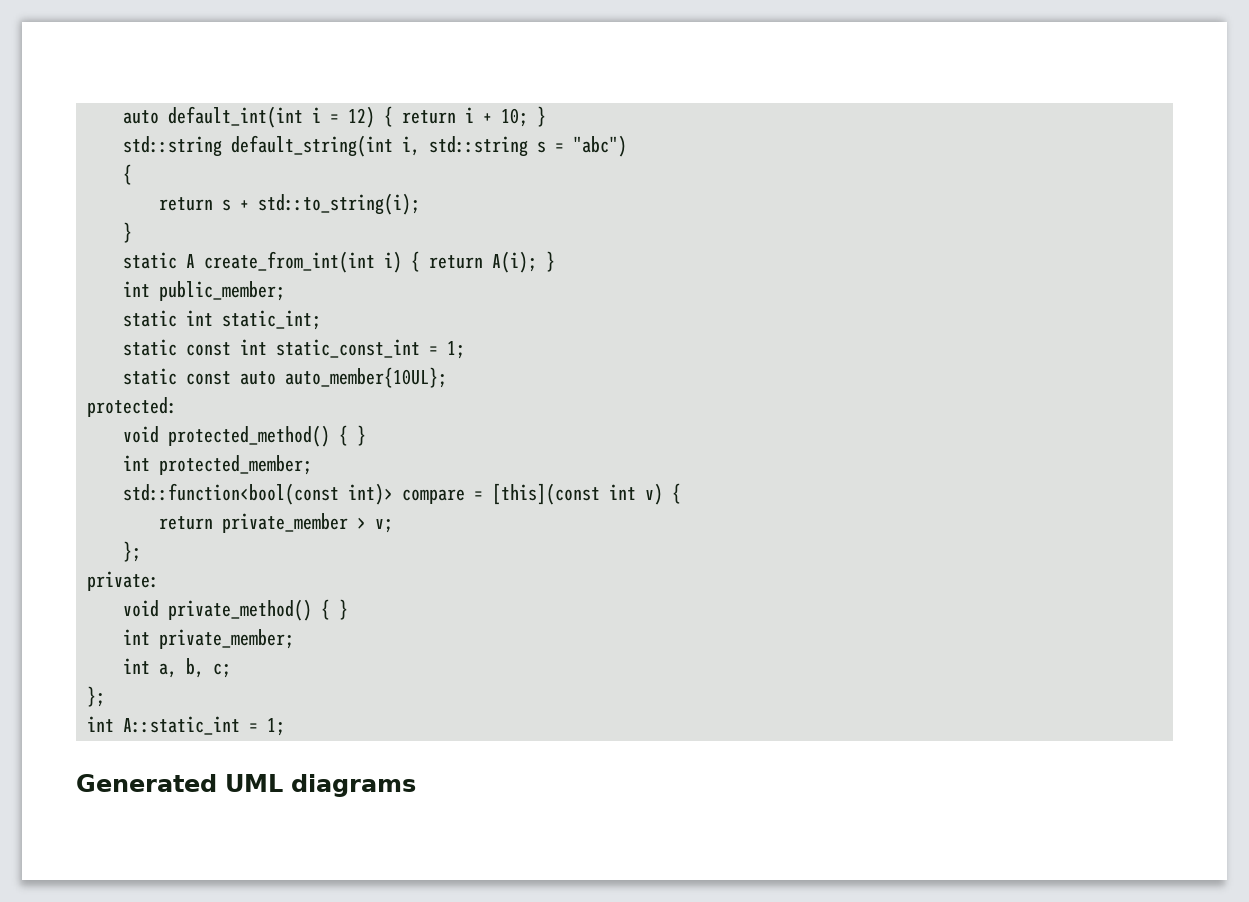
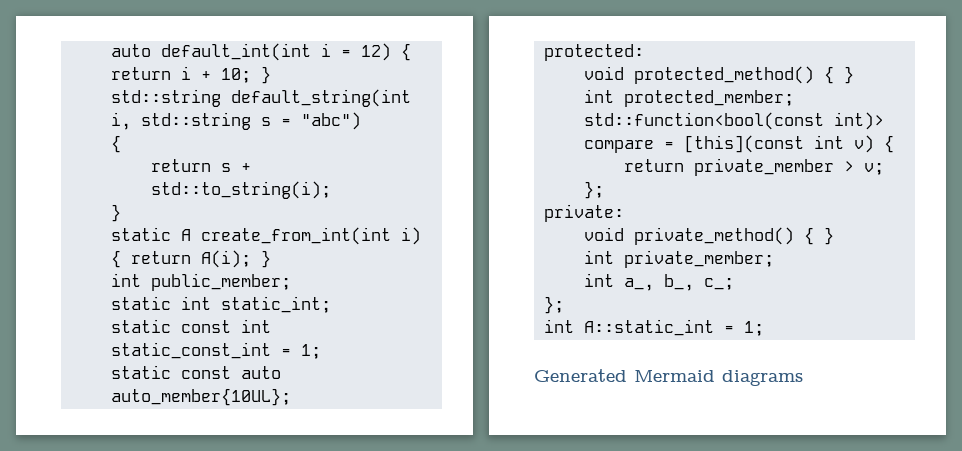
[159,658,232,678] a, b, c; -> [623,274,734,291] a_, b_, c_;
[225,774,283,792] UML -> [634,370,715,382] Mermaid

